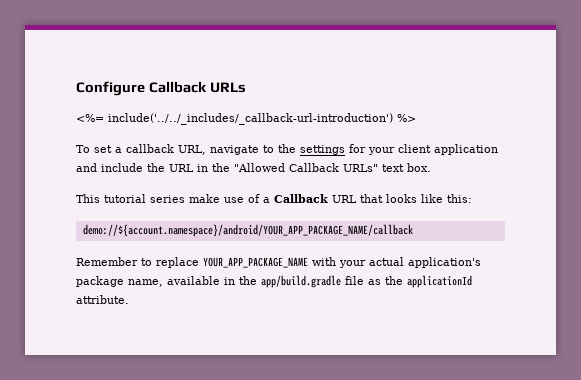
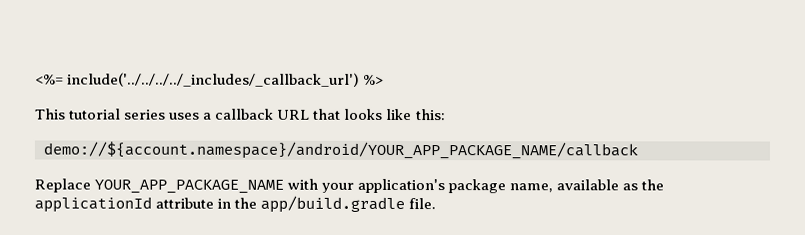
[76,81,246,96] [76,113,416,125] [76,144,498,155] [76,163,431,172] [76,194,328,203] Configure Callback URLs // <%= include('../../_includes/_callback-url-introduction') %> // To set a callback URL, navigate to the settings for your client application and include the URL in the "Allowed Callback URLs" text box. // This tutorial series make use of a Callback -> [35,72,385,87] [34,108,275,120] <%= include('../../../../_includes/_callback_url') %> // This tutorial series uses a callback
[76,257,199,268] Remember to replace -> [34,178,91,193] Replace
[369,257,404,266] actual -> (355, 187) none
[224,275,472,288] [76,295,129,304] in the app/build.gradle file as the applicationId attribute. -> [622,179,665,191] [34,195,437,214] as the applicationId attribute in the app/build.gradle file.

